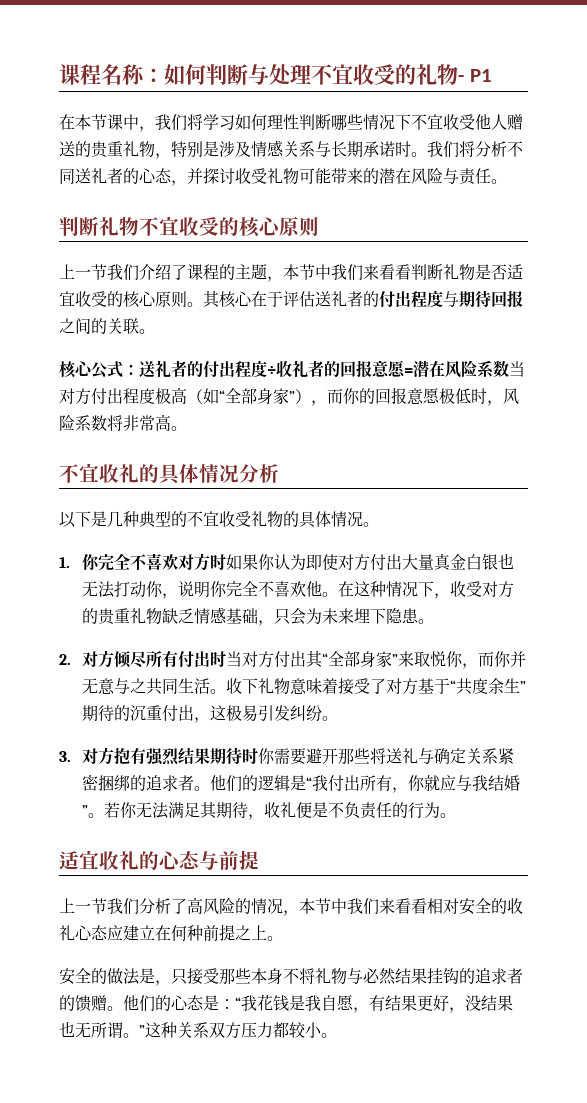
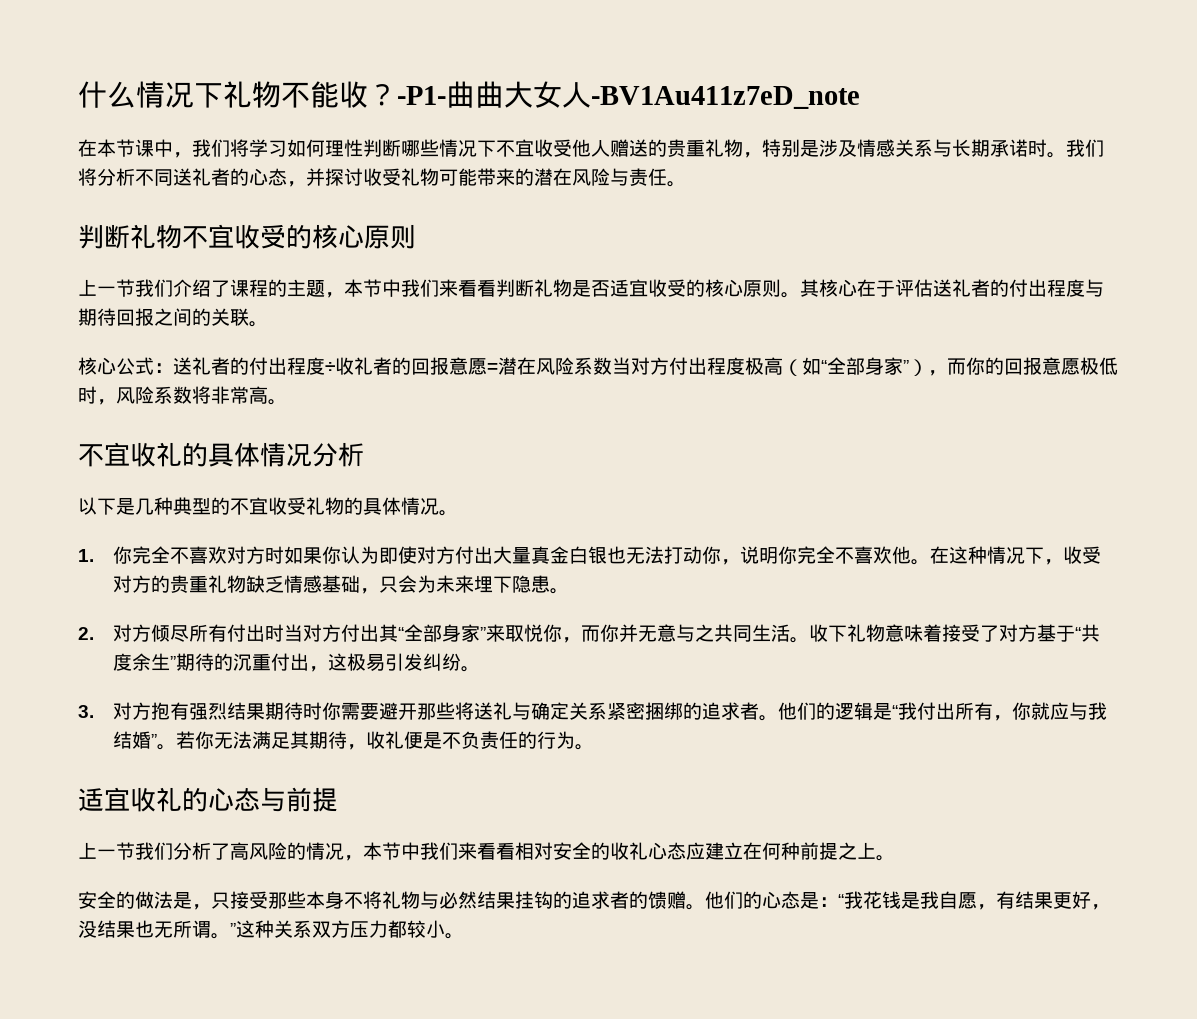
[59,64,492,85] 课程名称：如何判断与处理不宜收受的礼物- P1 -> [78,81,860,109] 什么情况下礼物不能收？-P1-曲曲大女人-BV1Au411z7eD_note

